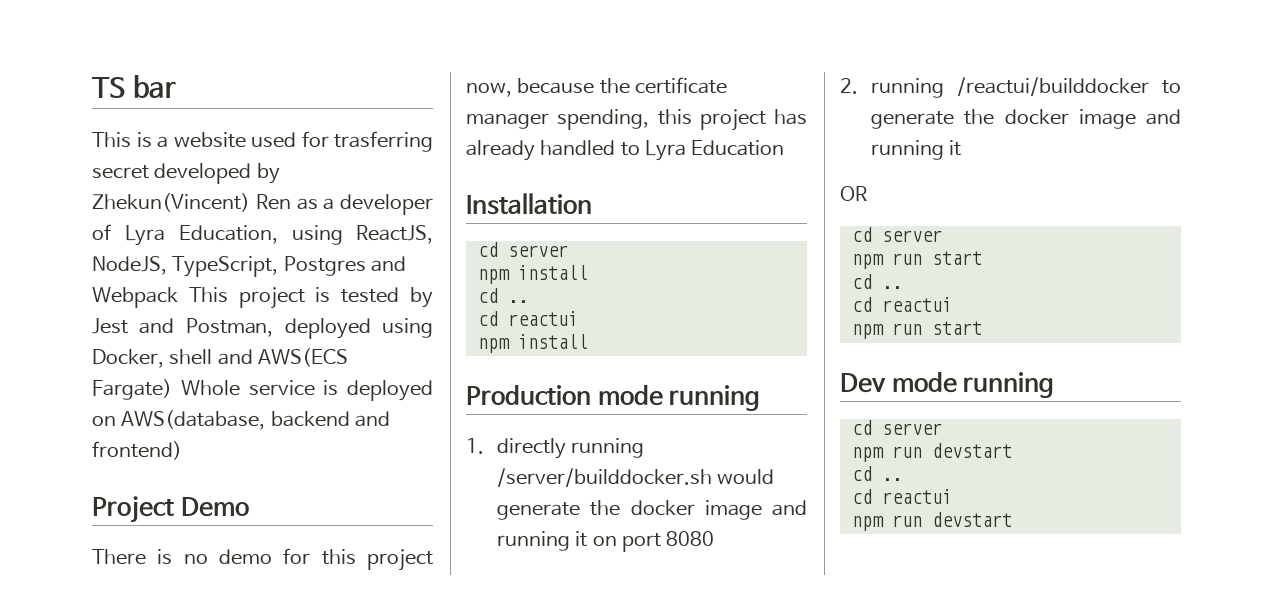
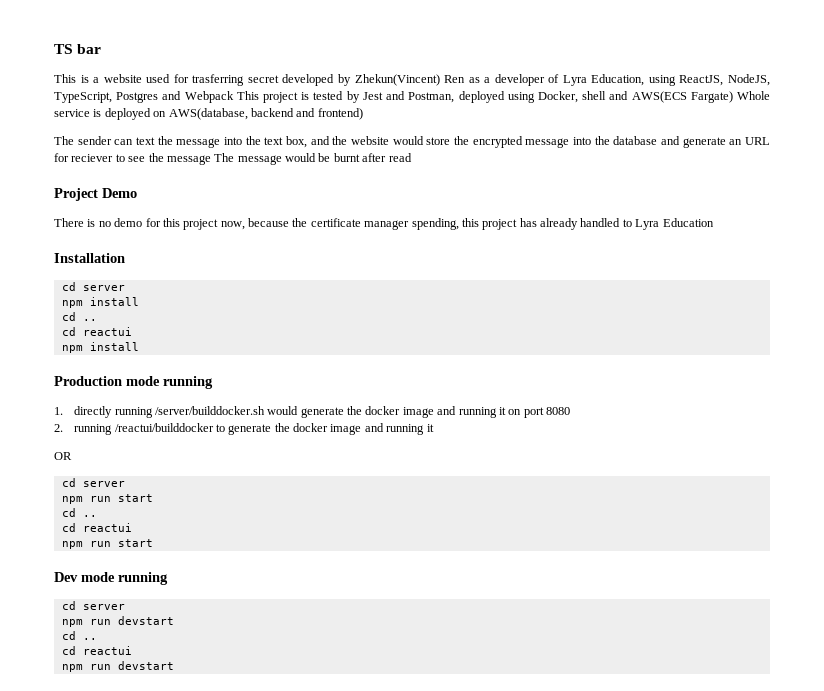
(182, 450) none -> [54,136,770,148] [54,153,412,165] // The sender can text the message into the text box, and the website would store the encrypted message into the database and generate an URL for reciever to see the message The message would be burnt after read

